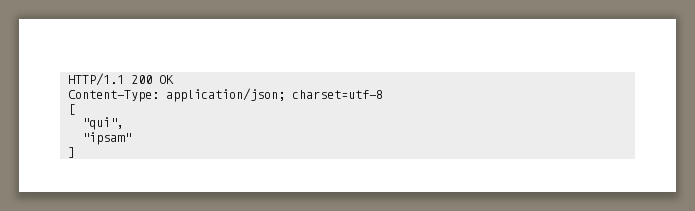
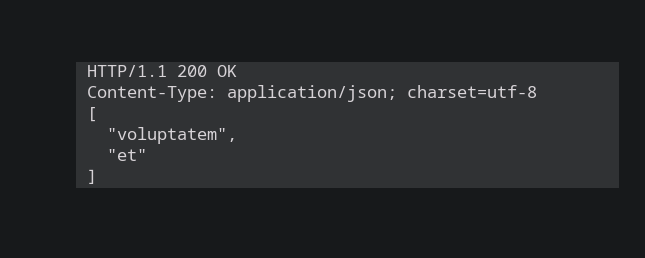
[82,117,125,130] [82,132,132,145] "qui", // "ipsam" -> [106,127,237,144] [106,149,147,161] "voluptatem", // "et"

